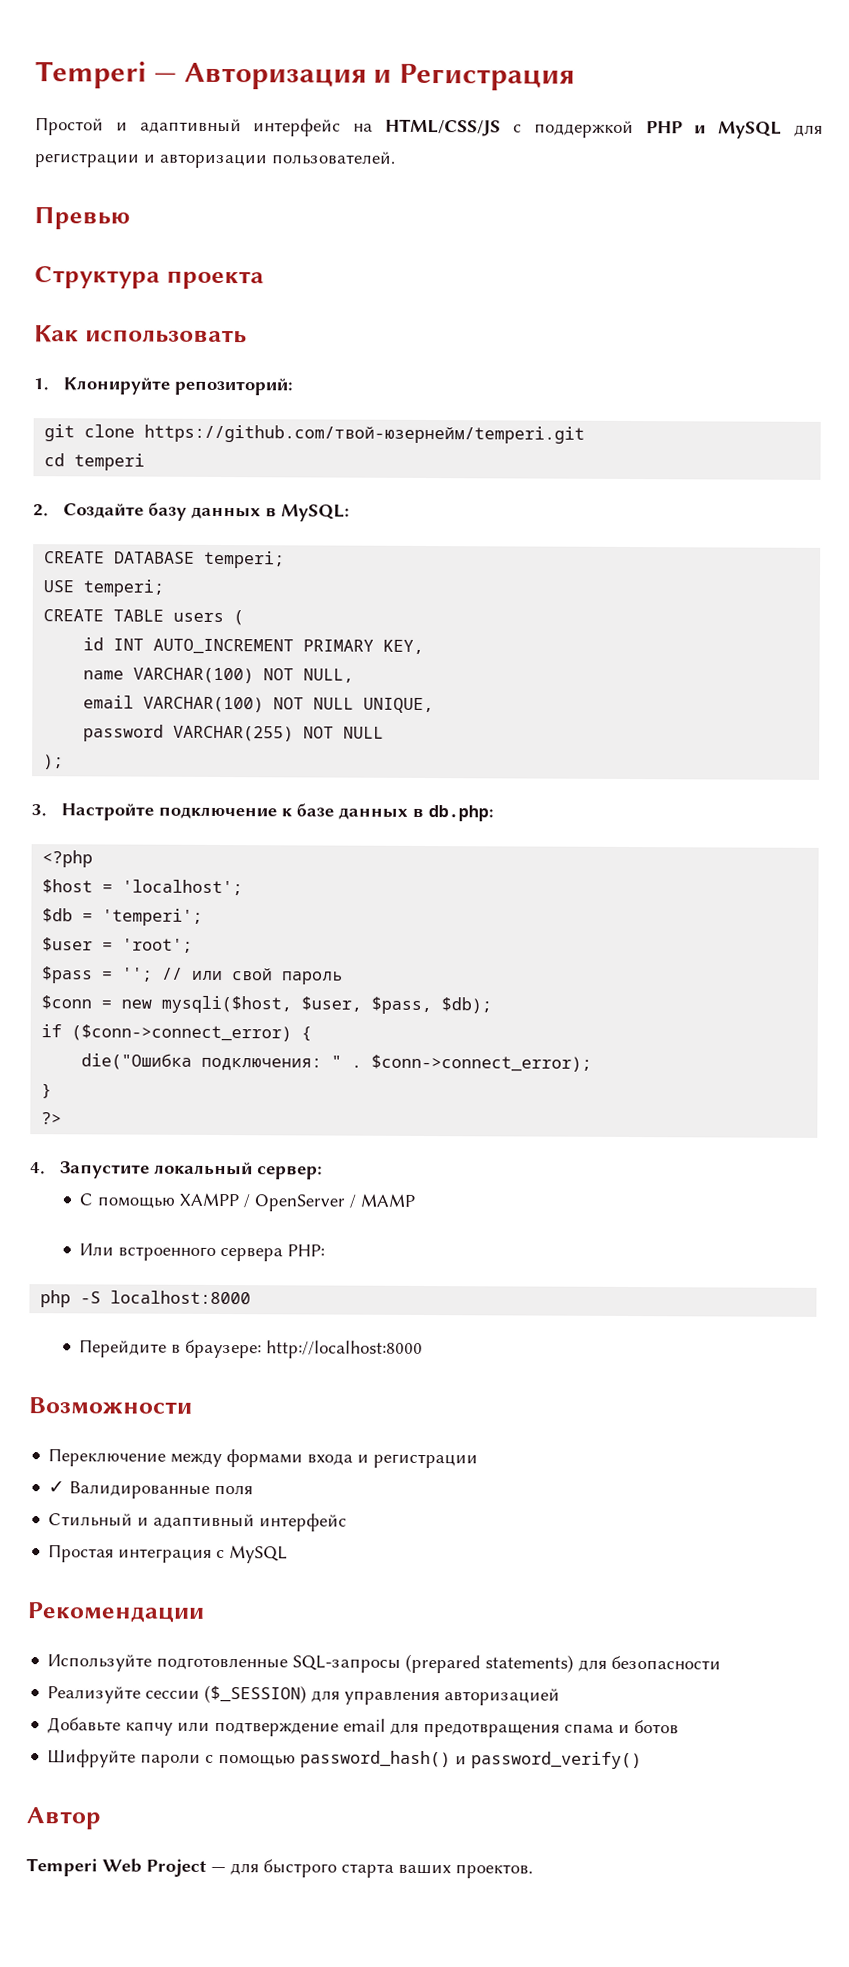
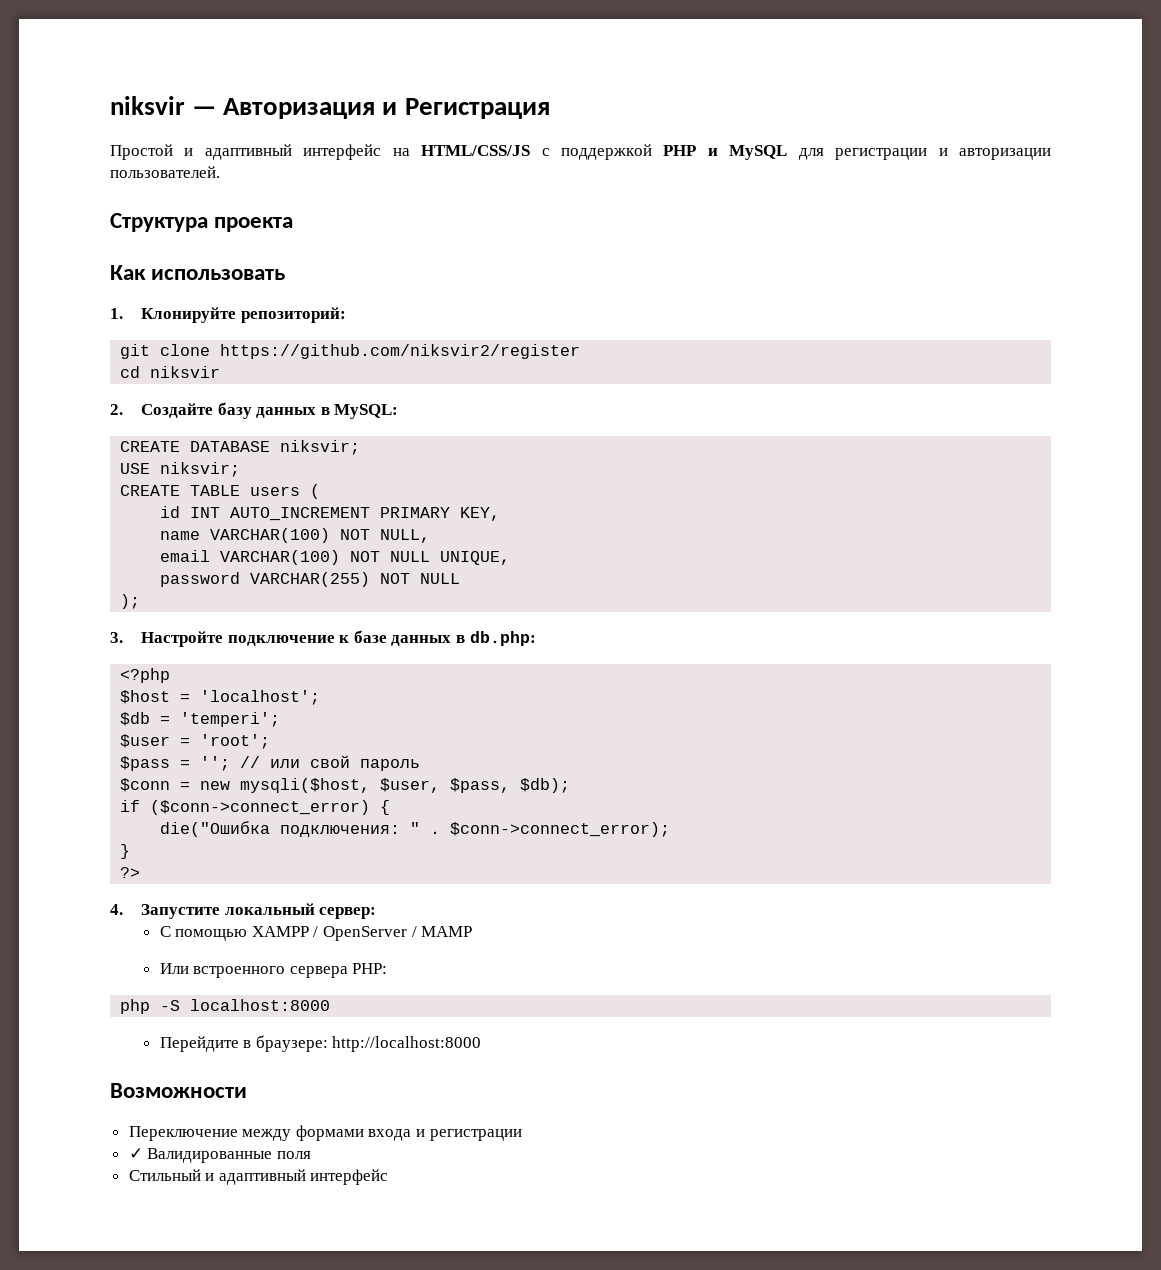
[35,61,147,89] Temperi -> [110,96,185,115] niksvir
[34,206,130,230] // Превью -> (220, 172) none
[144,424,586,444] https://github.com/твой-юзернейм/temperi.git -> [220,344,581,359] https://github.com/niksvir2/register
[74,453,146,471] temperi -> [150,366,221,378] niksvir
[204,550,286,569] temperi; -> [280,440,361,455] niksvir;
[83,579,165,597] temperi; -> [160,462,241,477] niksvir;
[48,1544,289,1564] [27,1602,204,1623] [47,1653,722,1674] [47,1684,561,1706] [47,1717,680,1738] [47,1749,643,1770] [26,1807,101,1830] [26,1858,533,1879] // Простая интеграция с MySQL // Рекомендации // Используйте подготовленные SQL-запросы (prepared statements) для безопасности // Реализуйте сессии ($_SESSION) для управления авторизацией // Добавьте капчу или подтверждение email для предотвращения спама и ботов // Шифруйте пароли с помощью password_hash() и password_verify() // Автор // Temperi Web Project — для быстрого старта ваших проектов. -> (389, 1177) none

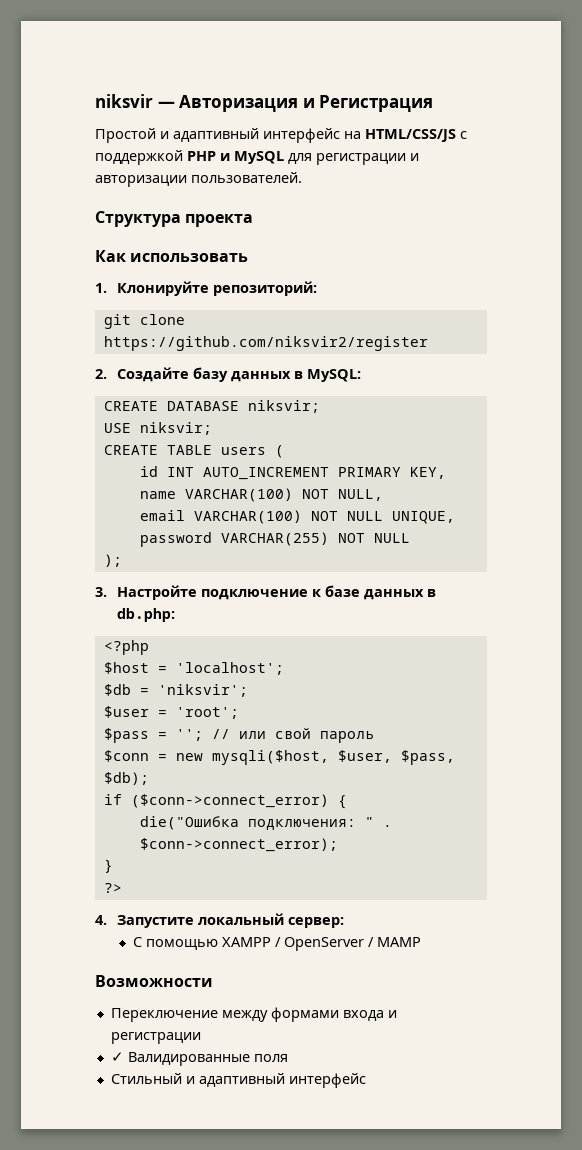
[120,366,221,378] // cd niksvir -> (428, 343) none
[180,712,281,727] 'temperi'; -> [157,684,248,697] 'niksvir';
[159,963,388,978] [120,999,331,1014] [159,1035,482,1052] // Или встроенного сервера PHP: // php -S localhost:8000 // Перейдите в браузере: http://localhost:8000 -> (421, 942) none

